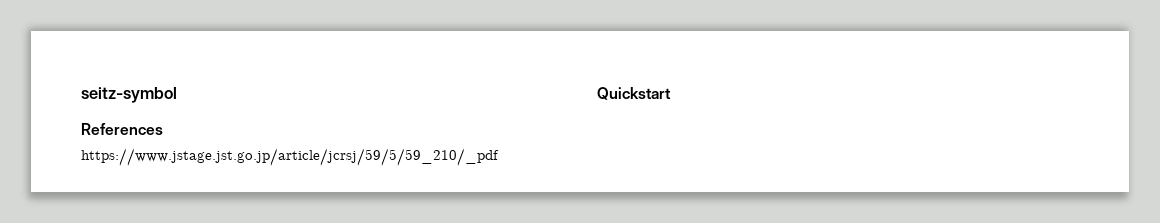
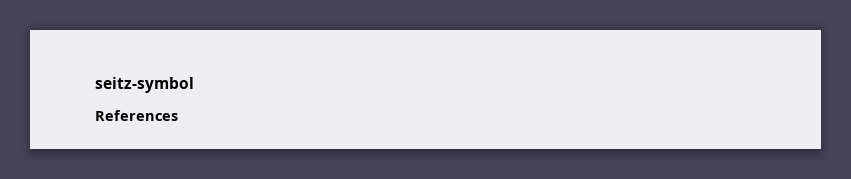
[81,148,499,166] [597,87,671,100] // https://www.jstage.jst.go.jp/article/jcrsj/59/5/59_210/_pdf // Quickstart -> (178, 115) none

